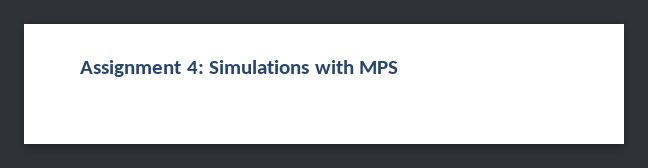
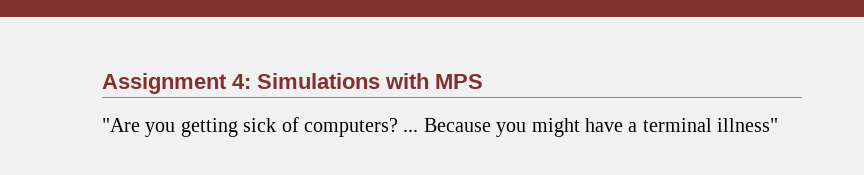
(399, 67) none -> [102,117,779,137] // "Are you getting sick of computers? ... Because you might have a terminal illness"

